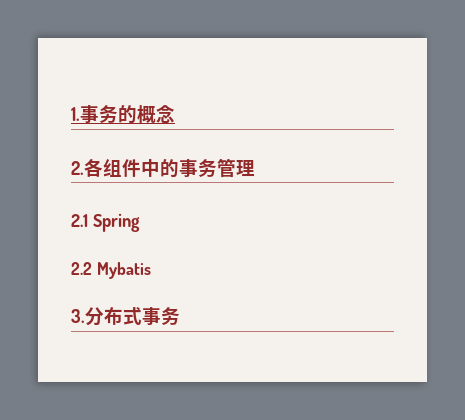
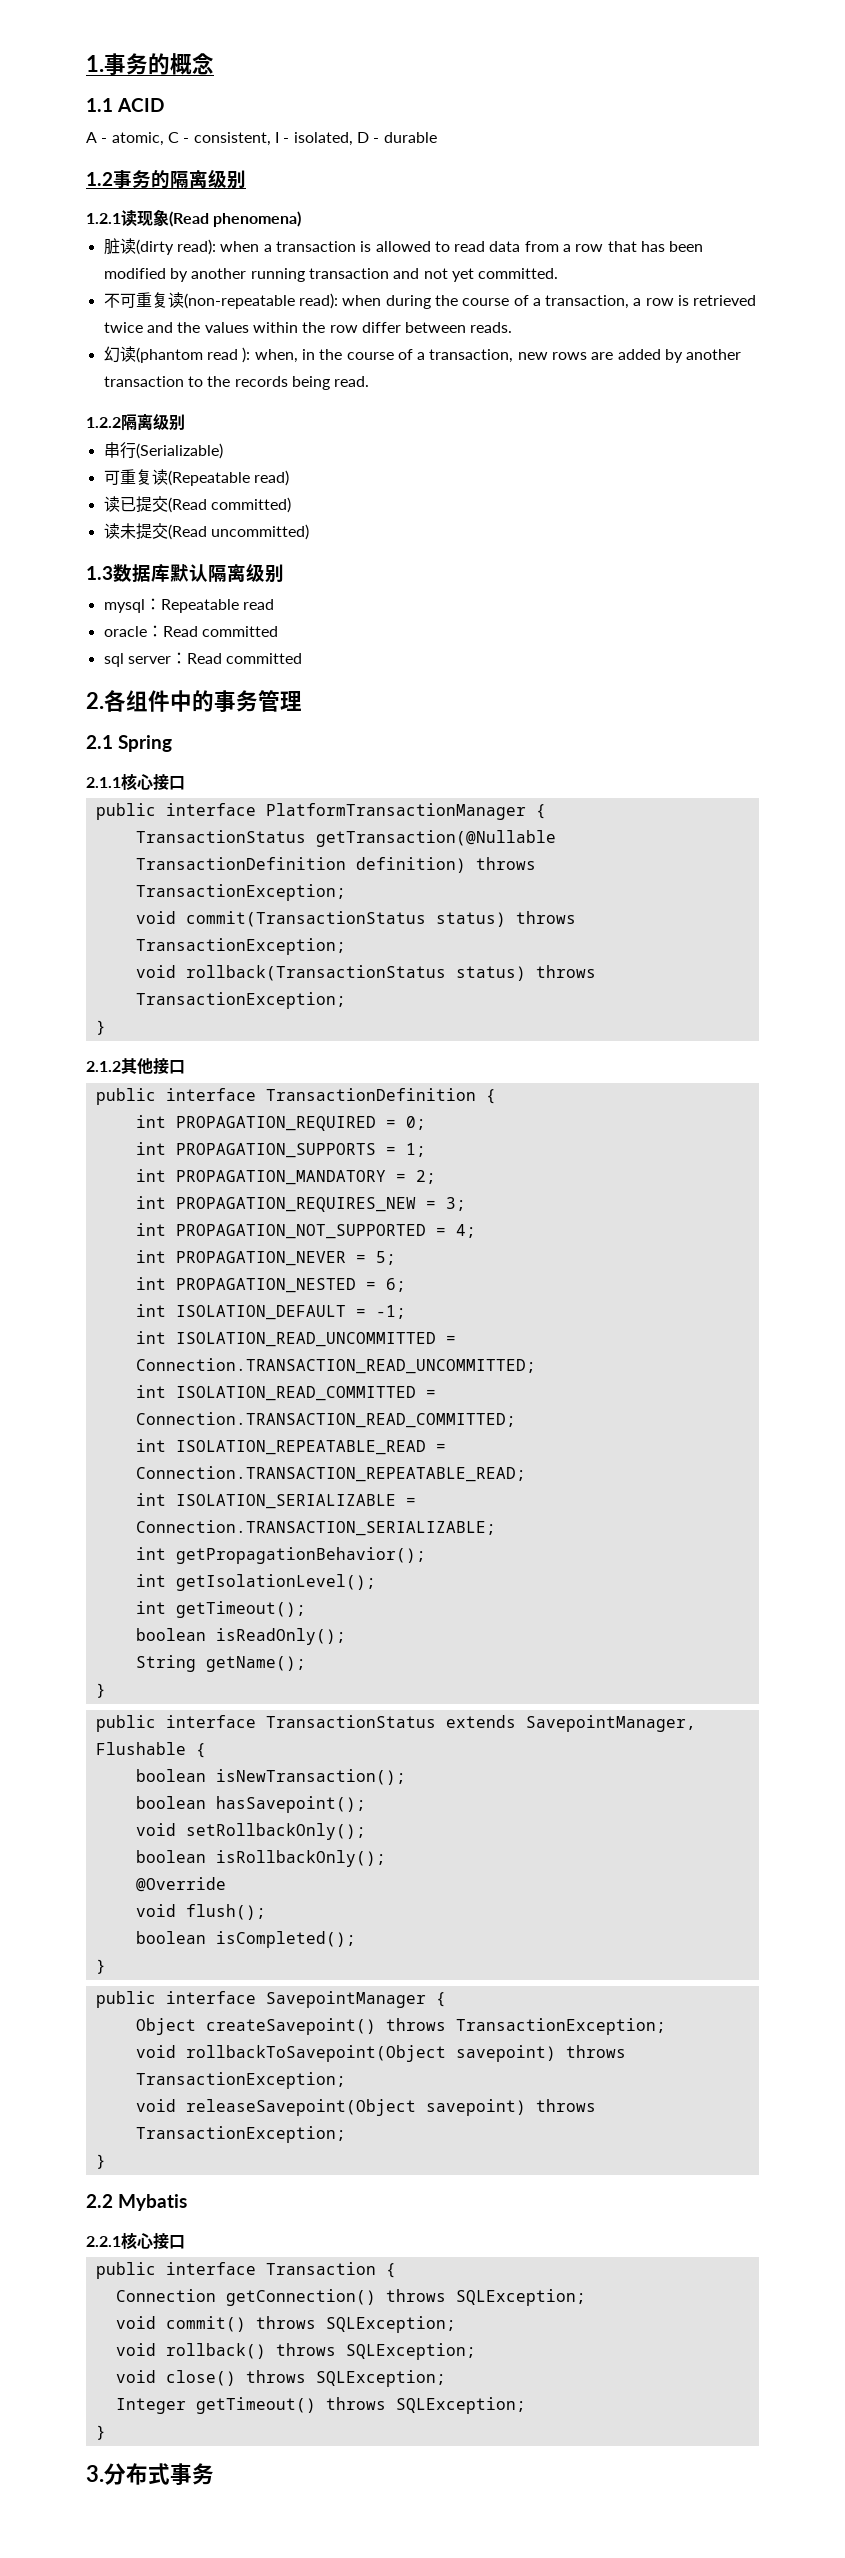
(175, 114) none -> [86,98,164,112] [86,132,437,146] [86,169,246,189] [86,209,302,227] [103,238,704,255] [103,268,559,282] [103,292,757,309] [103,322,513,333] [103,346,742,363] [103,376,370,390] [86,413,185,431] [103,442,223,459] [103,469,289,486] [103,496,291,513] [103,523,309,540] [86,563,284,583] [103,598,274,613] [103,625,278,637] [103,652,303,667] // 1.1 ACID // A - atomic, C - consistent, I - isolated, D - durable // 1.2事务的隔离级别 // 1.2.1读现象(Read phenomena) // 脏读(dirty read): when a transaction is allowed to read data from a row that has been modified by another running transaction and not yet committed. // 不可重复读(non-repeatable read): when during the course of a transaction, a row is retrieved twice and the values within the row differ between reads. // 幻读(phantom read ): when, in the course of a transaction, new rows are added by another transaction to the records being read. // 1.2.2隔离级别 // 串行(Serializable) // 可重复读(Repeatable read) // 读已提交(Read committed) // 读未提交(Read uncommitted) // 1.3数据库默认隔离级别 // mysql：Repeatable read // oracle：Read committed // sql server：Read committed
[71,262,151,279] 2.2 Mybatis -> [86,773,185,791] [95,803,546,820] [135,830,556,847] [135,857,536,873] [135,884,346,901] [135,911,576,927] [135,938,346,955] [135,965,596,981] [135,992,346,1009] [95,1020,106,1035] [86,1058,185,1074] [95,1088,496,1105] [135,1115,426,1131] [135,1142,426,1158] [135,1169,436,1185] [135,1196,466,1212] [135,1223,476,1239] [135,1250,396,1266] [135,1277,406,1293] [135,1304,406,1320] [135,1331,456,1347] [135,1358,536,1374] [135,1385,436,1401] [135,1412,516,1428] [135,1439,446,1455] [135,1466,526,1482] [135,1493,416,1509] [135,1520,496,1536] [135,1547,426,1564] [135,1574,376,1591] [135,1601,306,1618] [135,1628,346,1645] [135,1655,306,1672] [95,1683,106,1698] [95,1715,696,1732] [95,1742,206,1758] [135,1769,406,1785] [135,1796,366,1813] [135,1823,366,1840] [135,1850,386,1867] [135,1877,226,1892] [135,1904,266,1920] [135,1931,356,1948] [95,1959,106,1974] [95,1991,446,2008] [135,2018,666,2035] [135,2045,626,2062] [135,2072,346,2089] [135,2099,596,2116] [135,2126,346,2143] [95,2154,106,2169] [86,2194,187,2211] [86,2232,185,2250] [95,2262,396,2279] [115,2289,586,2306] [115,2316,456,2333] [115,2343,476,2360] [115,2370,446,2387] [115,2397,526,2414] [95,2425,106,2440] 2.1.1核心接口 // public interface PlatformTransactionManager { // TransactionStatus getTransaction(@Nullable TransactionDefinition definition) throws TransactionException; // void commit(TransactionStatus status) throws TransactionException; // void rollback(TransactionStatus status) throws TransactionException; // } // 2.1.2其他接口 // public interface TransactionDefinition { // int PROPAGATION_REQUIRED = 0; // int PROPAGATION_SUPPORTS = 1; // int PROPAGATION_MANDATORY = 2; // int PROPAGATION_REQUIRES_NEW = 3; // int PROPAGATION_NOT_SUPPORTED = 4; // int PROPAGATION_NEVER = 5; // int PROPAGATION_NESTED = 6; // int ISOLATION_DEFAULT = -1; // int ISOLATION_READ_UNCOMMITTED = Connection.TRANSACTION_READ_UNCOMMITTED; // int ISOLATION_READ_COMMITTED = Connection.TRANSACTION_READ_COMMITTED; // int ISOLATION_REPEATABLE_READ = Connection.TRANSACTION_REPEATABLE_READ; // int ISOLATION_SERIALIZABLE = Connection.TRANSACTION_SERIALIZABLE; // int getPropagationBehavior(); // int getIsolationLevel(); // int getTimeout(); // boolean isReadOnly(); // String getName(); // } // public interface TransactionStatus extends SavepointManager, Flushable { // boolean isNewTransaction(); // boolean hasSavepoint(); // void setRollbackOnly(); // boolean isRollbackOnly(); // @Override // void flush(); // boolean isCompleted(); // } // public interface SavepointManager { // Object createSavepoint() throws TransactionException; // void rollbackToSavepoint(Object savepoint) throws TransactionException; // void releaseSavepoint(Object savepoint) throws TransactionException; // } // 2.2 Mybatis // 2.2.1核心接口 // public interface Transaction { // Connection getConnection() throws SQLException; // void commit() throws SQLException; // void rollback() throws SQLException; // void close() throws SQLException; // Integer getTimeout() throws SQLException; // }

